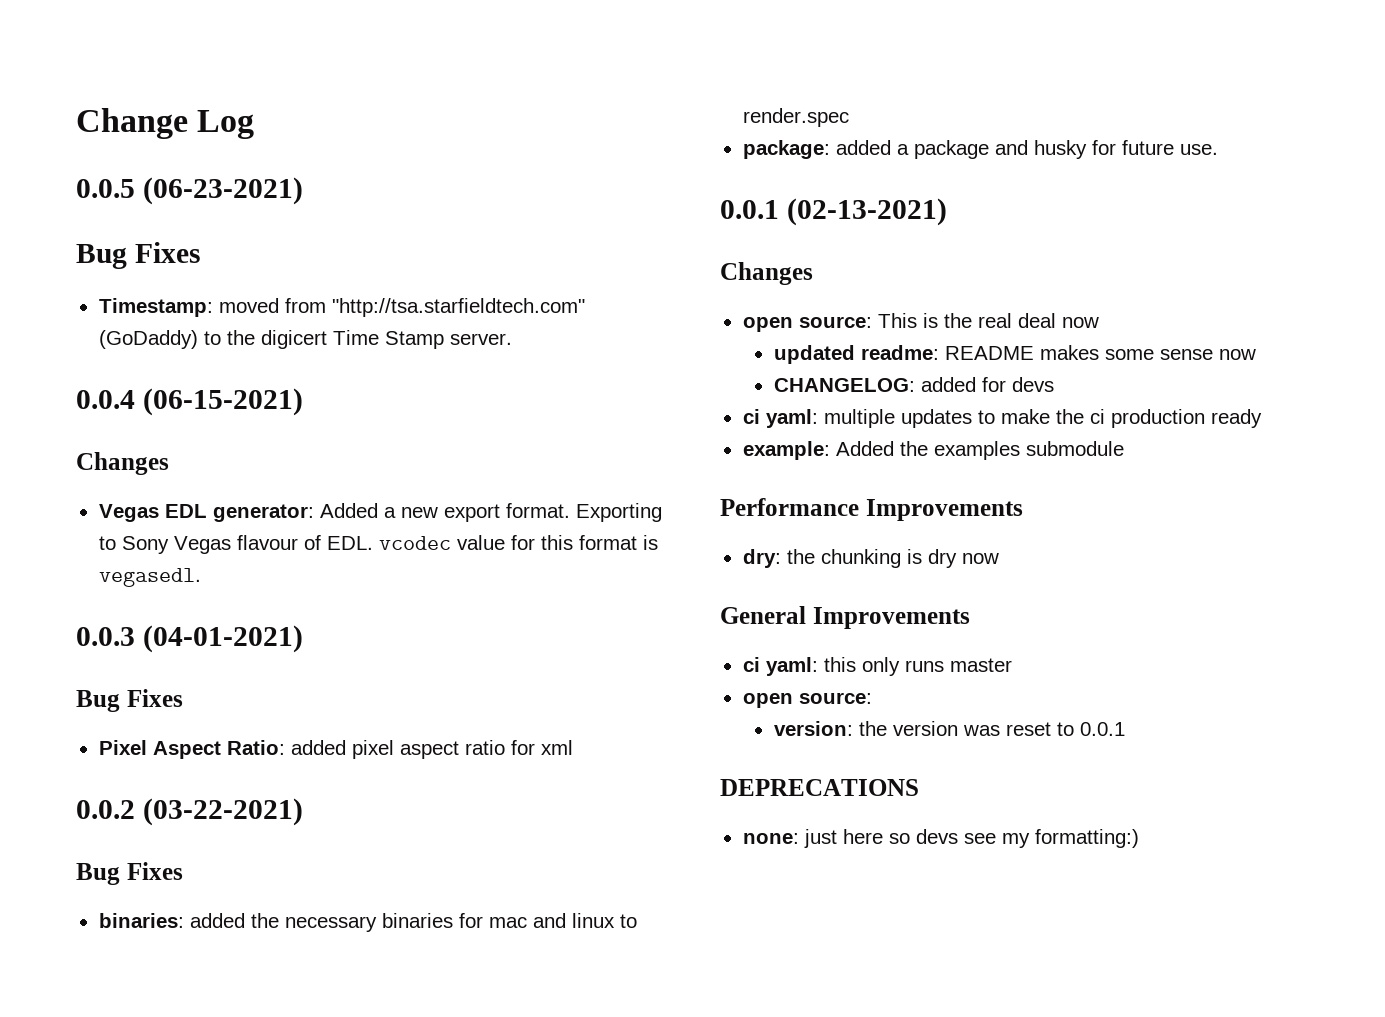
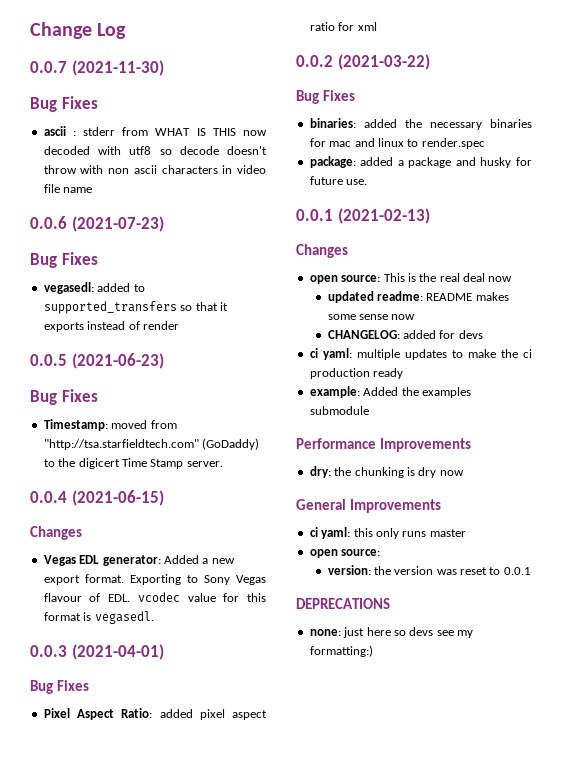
(255, 124) none -> [30,60,164,76] [30,96,98,112] [43,126,267,136] [43,146,267,155] [43,165,266,174] [43,184,93,193] [30,216,164,232] [30,252,98,268] [43,282,145,294] [43,301,228,314] [43,321,179,332] // 0.0.7 (2021-11-30) // Bug Fixes // ascii : stderr from WHAT IS THIS now decoded with utf8 so decode doesn't throw with non ascii characters in video file name // 0.0.6 (2021-07-23) // Bug Fixes // vegasedl: added to supported_transfers so that it exports instead of render
[142,177,303,205] (06-23-2021) -> [71,353,164,369] (2021-06-23)
[142,388,303,416] (06-15-2021) -> [71,490,164,506] (2021-06-15)
[142,625,303,653] (04-01-2021) -> [71,644,164,660] (2021-04-01)
[142,798,303,826] (03-22-2021) -> [337,54,430,70] (2021-03-22)
[786,198,947,226] (02-13-2021) -> [337,208,430,224] (2021-02-13)

